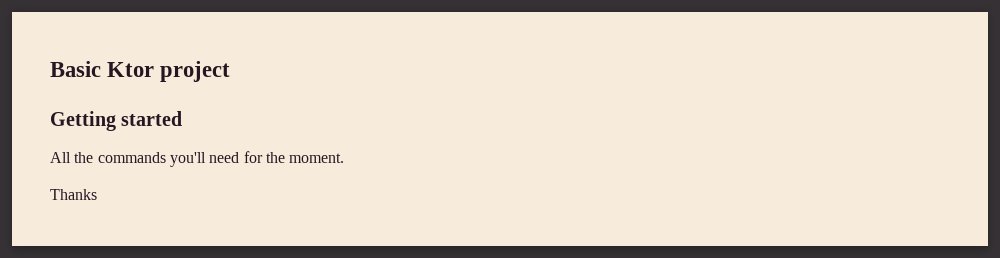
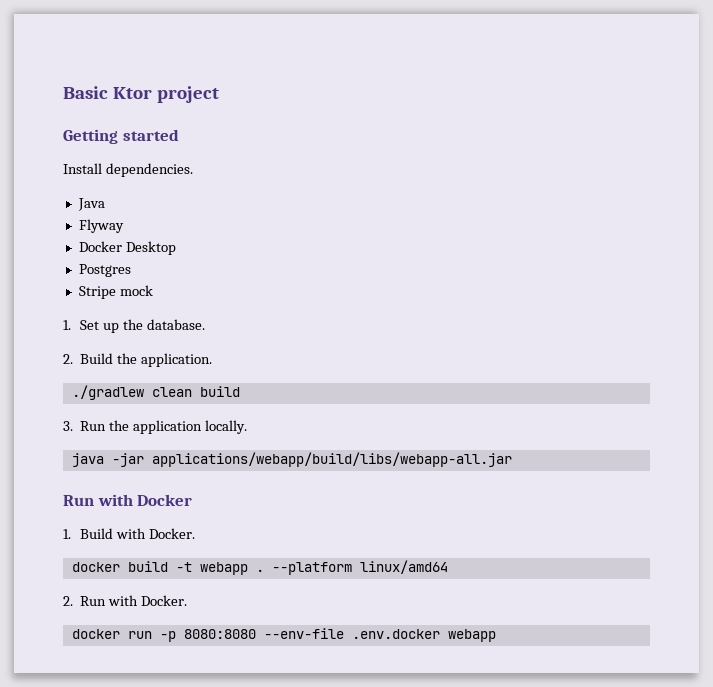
[50,151,345,167] [50,189,97,200] All the commands you'll need for the moment. // Thanks -> [63,163,193,177] [77,198,105,211] [78,219,124,233] [78,241,176,255] [78,264,131,277] [78,285,153,299] [63,319,205,333] [63,353,213,367] [71,385,240,400] [63,420,247,434] [71,452,512,467] [63,494,193,506] [63,528,196,539] [71,560,448,575] [63,595,188,606] [71,628,496,642] Install dependencies. // Java // Flyway // Docker Desktop // Postgres // Stripe mock // 1. Set up the database. // 2. Build the application. // ./gradlew clean build // 3. Run the application locally. // java -jar applications/webapp/build/libs/webapp-all.jar // Run with Docker // 1. Build with Docker. // docker build -t webapp . --platform linux/amd64 // 2. Run with Docker. // docker run -p 8080:8080 --env-file .env.docker webapp

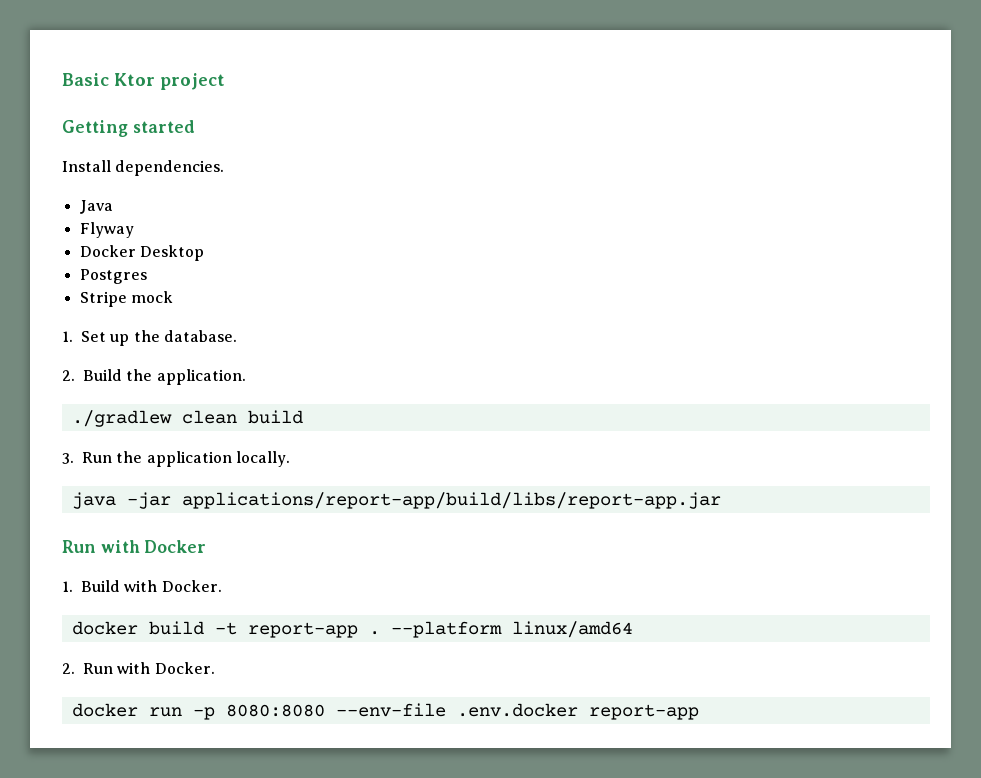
[151,452,512,467] applications/webapp/build/libs/webapp-all.jar -> [181,492,721,509] applications/report-app/build/libs/report-app.jar
[199,562,248,575] webapp -> [247,622,358,638] report-app
[447,629,496,642] webapp -> [588,704,699,720] report-app

